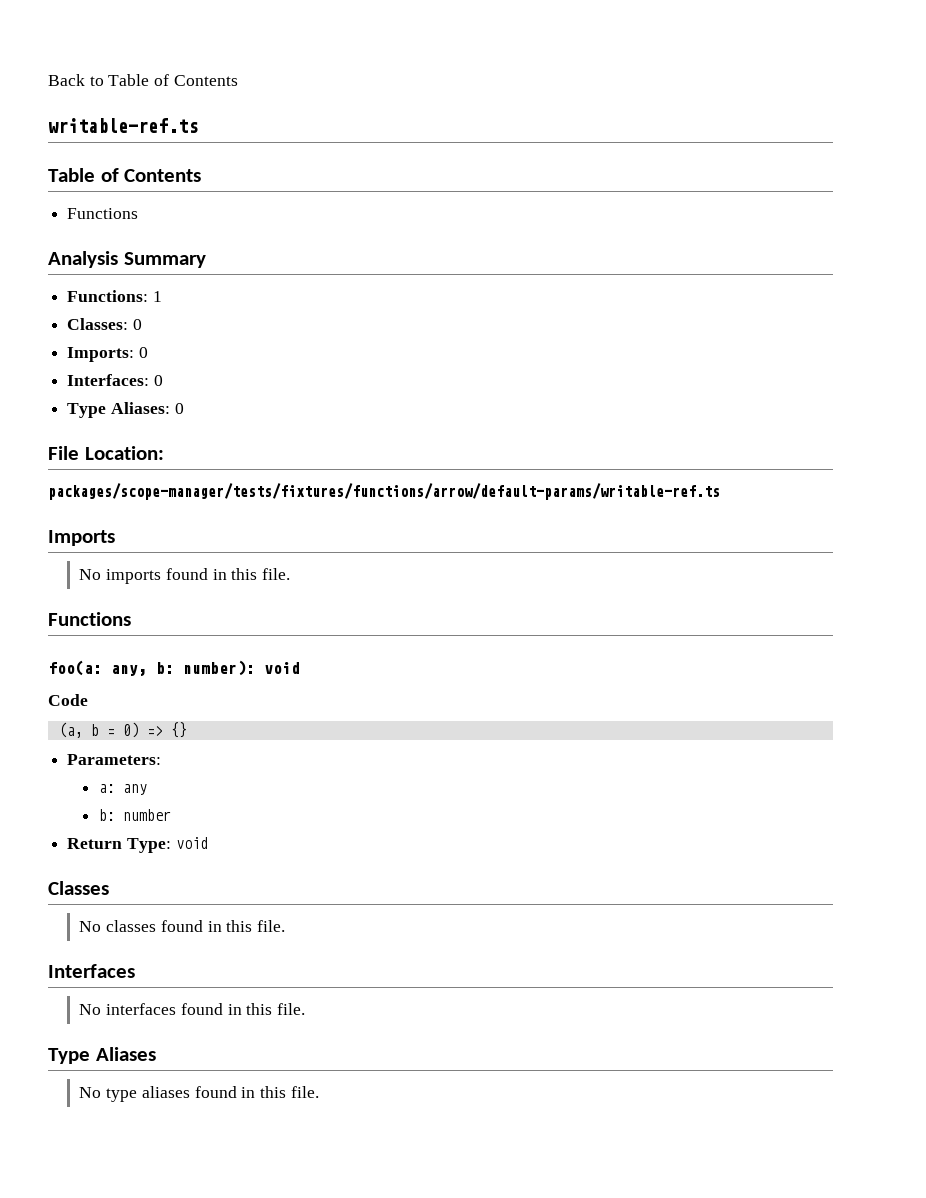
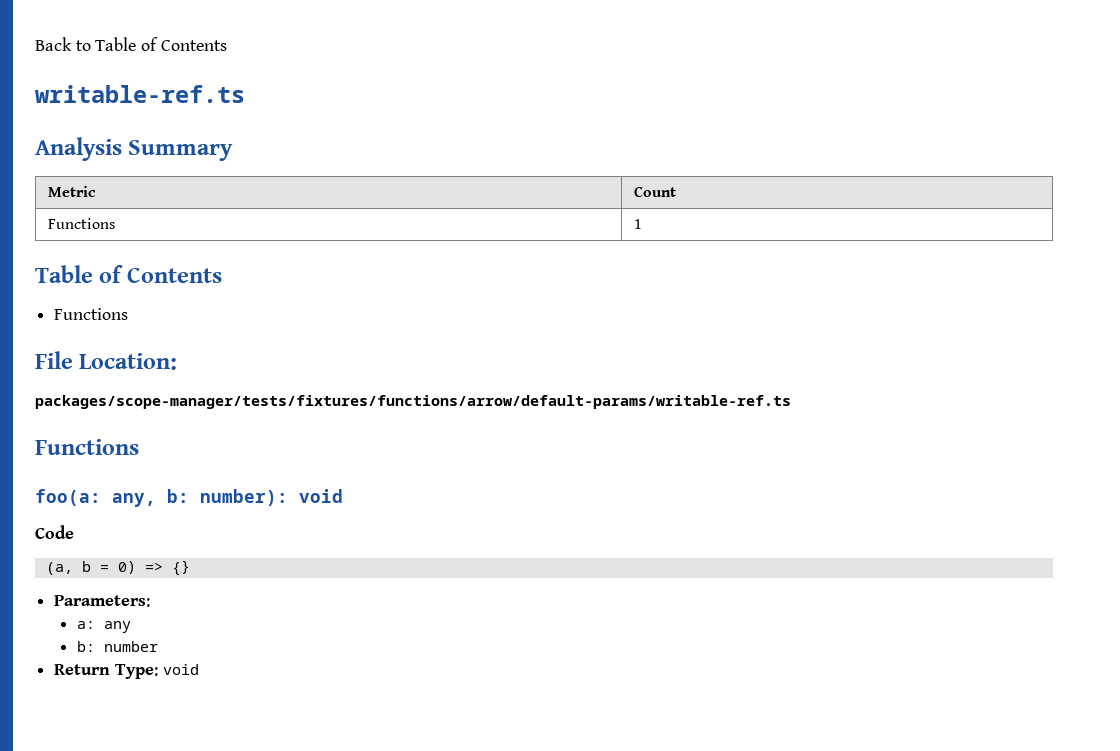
[48,168,202,182] [67,208,139,219] [48,251,206,268] [67,290,162,302] [67,318,142,330] [67,347,148,362] [67,374,163,386] [67,402,184,418] [48,446,164,460] [48,483,720,500] [48,530,115,546] [79,568,291,584] Table of Contents // Functions // Analysis Summary // Functions: 1 // Classes: 0 // Imports: 0 // Interfaces: 0 // Type Aliases: 0 // File Location: // packages/scope-manager/tests/fixtures/functions/arrow/default-params/writable-ref.ts // Imports // No imports found in this file. -> [35,137,234,161] [48,186,97,197] [634,186,677,197] [48,218,116,229] [634,219,643,229] [35,265,222,283] [54,308,129,320] [35,351,178,370] [35,395,791,409] Analysis Summary // Metric | Count // Functions | 1 // Table of Contents // Functions // File Location: // packages/scope-manager/tests/fixtures/functions/arrow/default-params/writable-ref.ts
[48,881,109,895] [79,920,286,932] [48,964,135,978] [79,1003,306,1015] [48,1047,156,1064] [79,1086,319,1102] // Classes // No classes found in this file. // Interfaces // No interfaces found in this file. // Type Aliases // No type aliases found in this file. -> (199, 669) none

